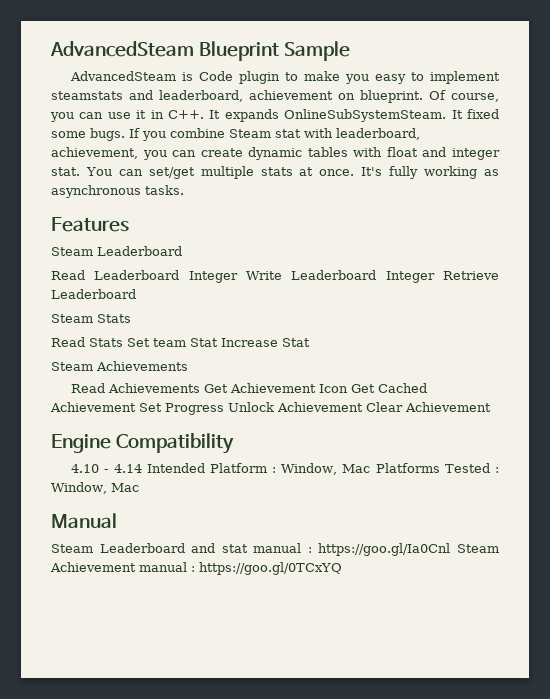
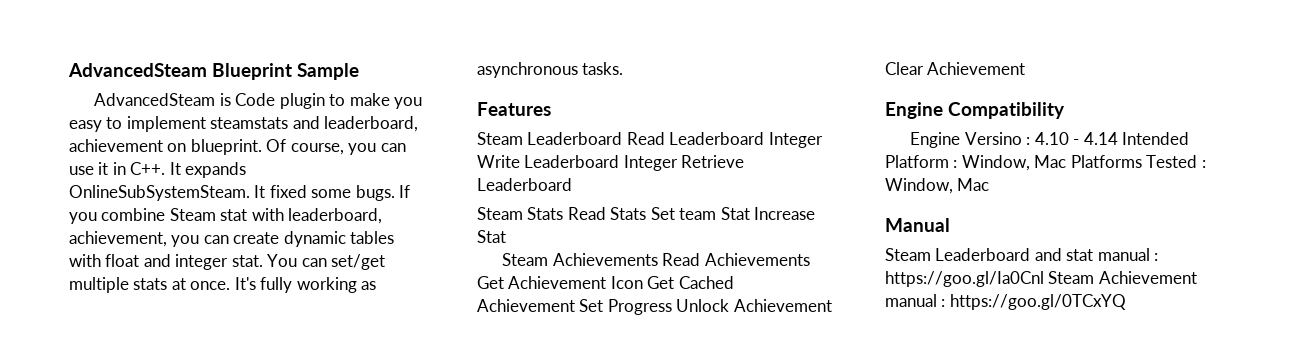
(182, 251) // -> (623, 138) none
(131, 318) // -> (564, 213) none
(188, 366) // -> (658, 259) none
(234, 443) none -> [910,132,1031,148] Engine Versino :

